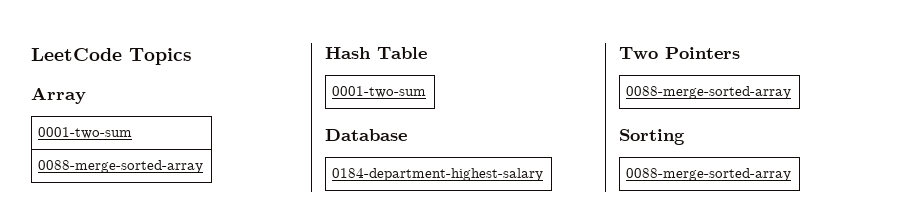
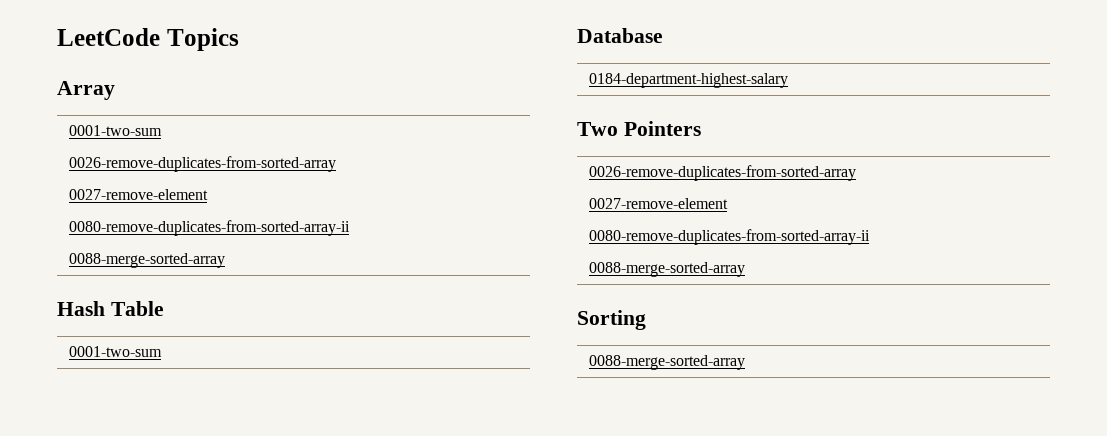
(133, 133) none -> [69,156,337,172] [69,189,209,200] [69,220,351,236] // 0026-remove-duplicates-from-sorted-array // 0027-remove-element // 0080-remove-duplicates-from-sorted-array-ii
(740, 53) none -> [589,165,857,181] [589,198,729,209] [589,229,871,245] // 0026-remove-duplicates-from-sorted-array // 0027-remove-element // 0080-remove-duplicates-from-sorted-array-ii

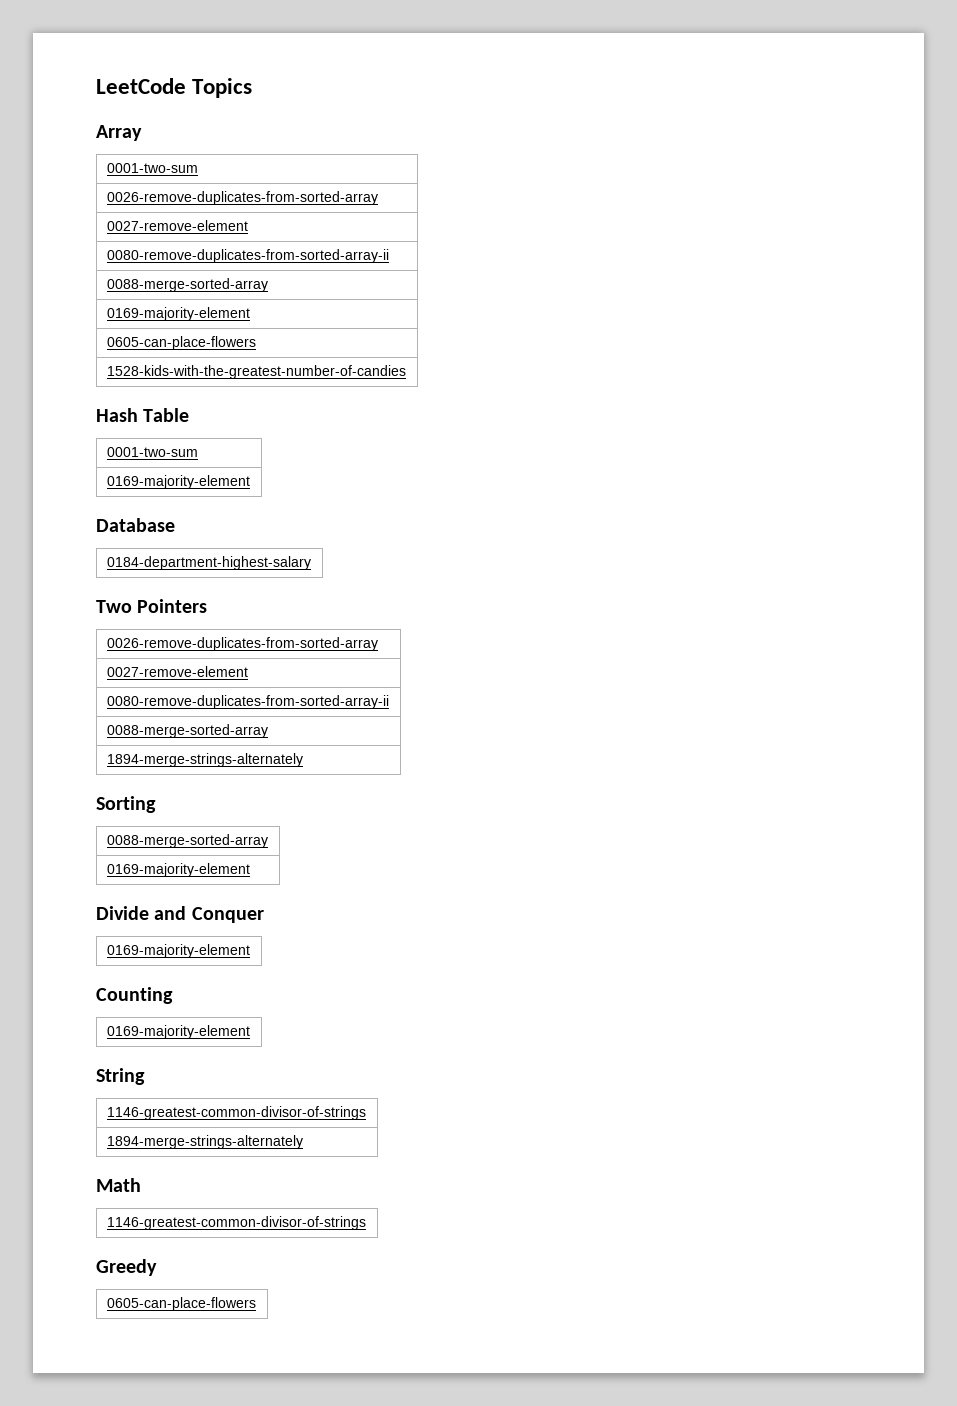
(226, 260) none -> [106,307,250,321] [106,336,256,350] [106,365,406,379] // 0169-majority-element // 0605-can-place-flowers // 1528-kids-with-the-greatest-number-of-candies
(163, 351) none -> [106,475,250,489] // 0169-majority-element
(746, 269) none -> [106,753,303,767] // 1894-merge-strings-alternately
(746, 362) none -> [106,863,250,877] [96,906,264,923] [106,944,250,958] [96,987,173,1004] [106,1025,250,1039] [96,1068,145,1085] [106,1106,366,1120] [106,1135,303,1149] [96,1178,141,1192] [106,1216,366,1230] [96,1259,157,1276] [106,1297,256,1311] // 0169-majority-element // Divide and Conquer // 0169-majority-element // Counting // 0169-majority-element // String // 1146-greatest-common-divisor-of-strings // 1894-merge-strings-alternately // Math // 1146-greatest-common-divisor-of-strings // Greedy // 0605-can-place-flowers

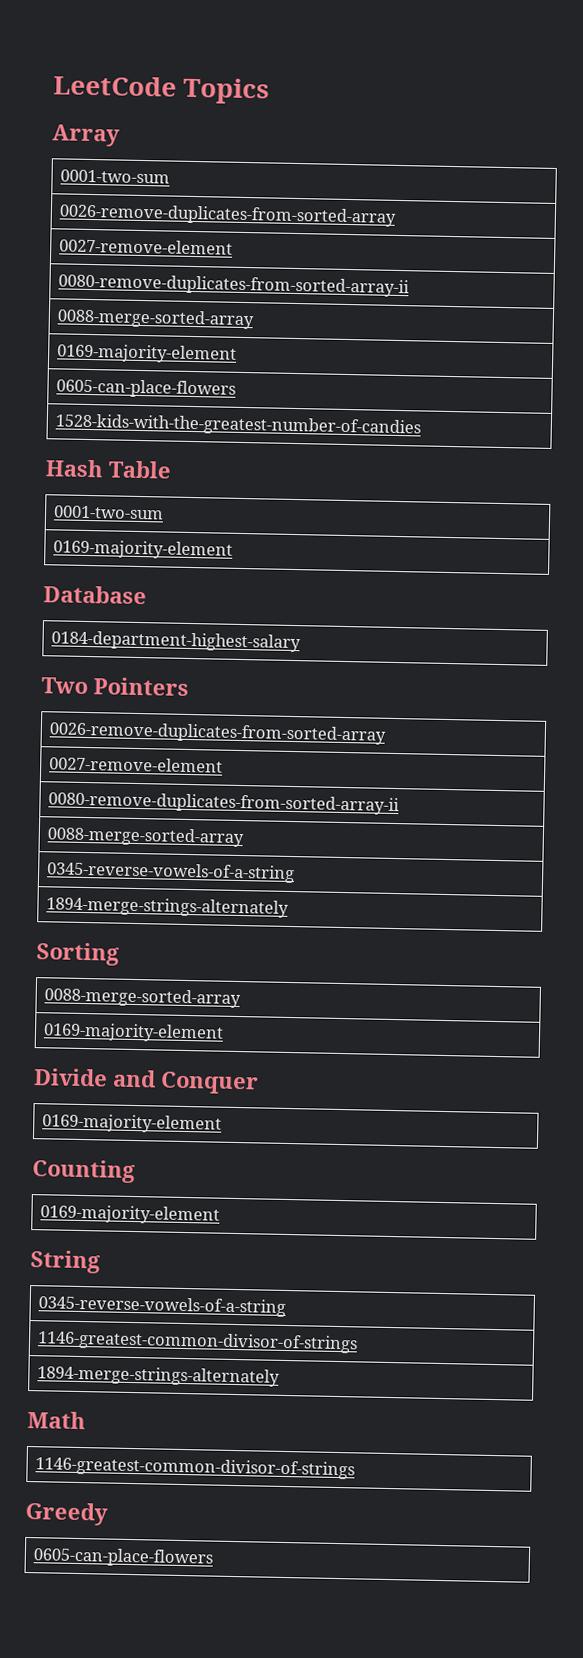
(268, 731) none -> [45,861,295,884] // 0345-reverse-vowels-of-a-string
(145, 1076) none -> [37,1295,286,1317] // 0345-reverse-vowels-of-a-string

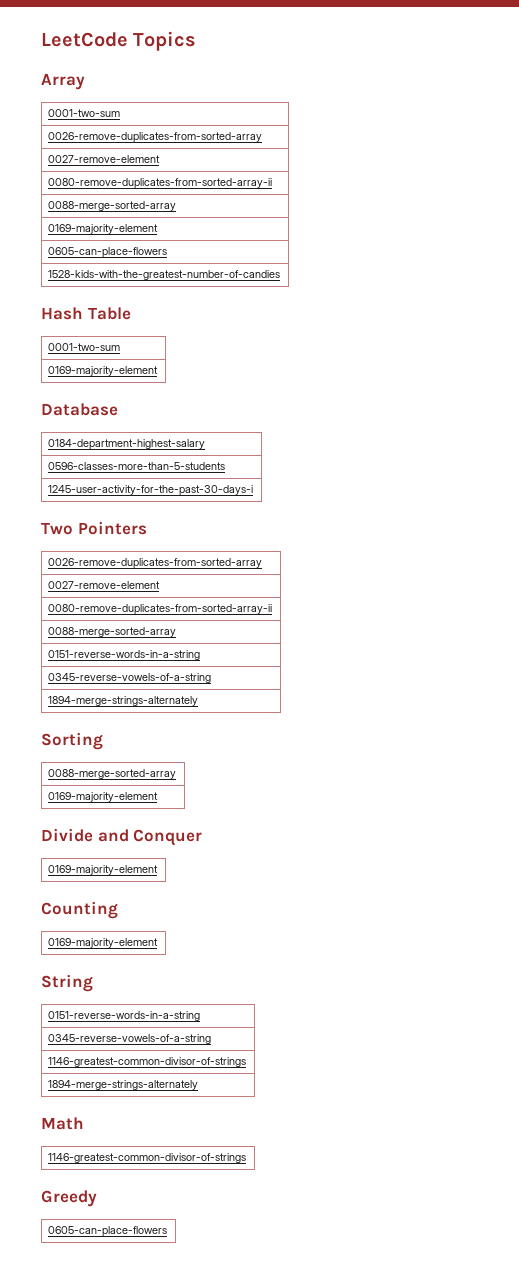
(301, 641) none -> [48,462,226,470] [48,485,254,496] // 0596-classes-more-than-5-students // 1245-user-activity-for-the-past-30-days-i
(244, 837) none -> [48,650,201,660] // 0151-reverse-words-in-a-string
(101, 1262) none -> [48,1011,201,1021] // 0151-reverse-words-in-a-string

